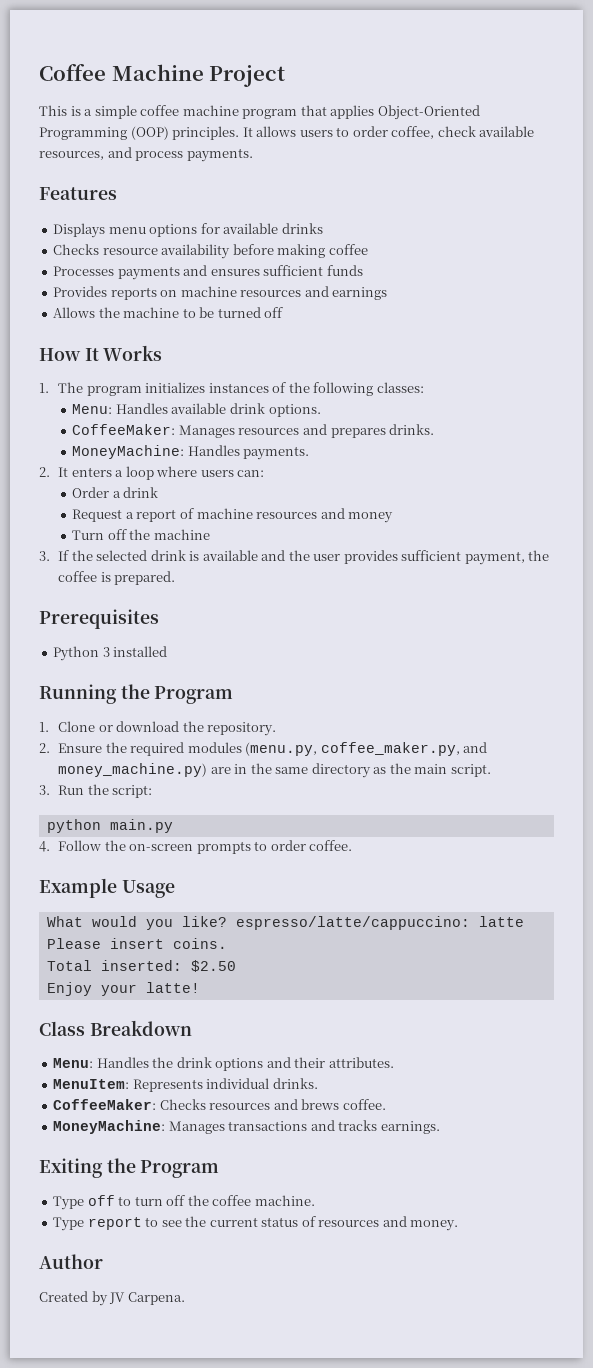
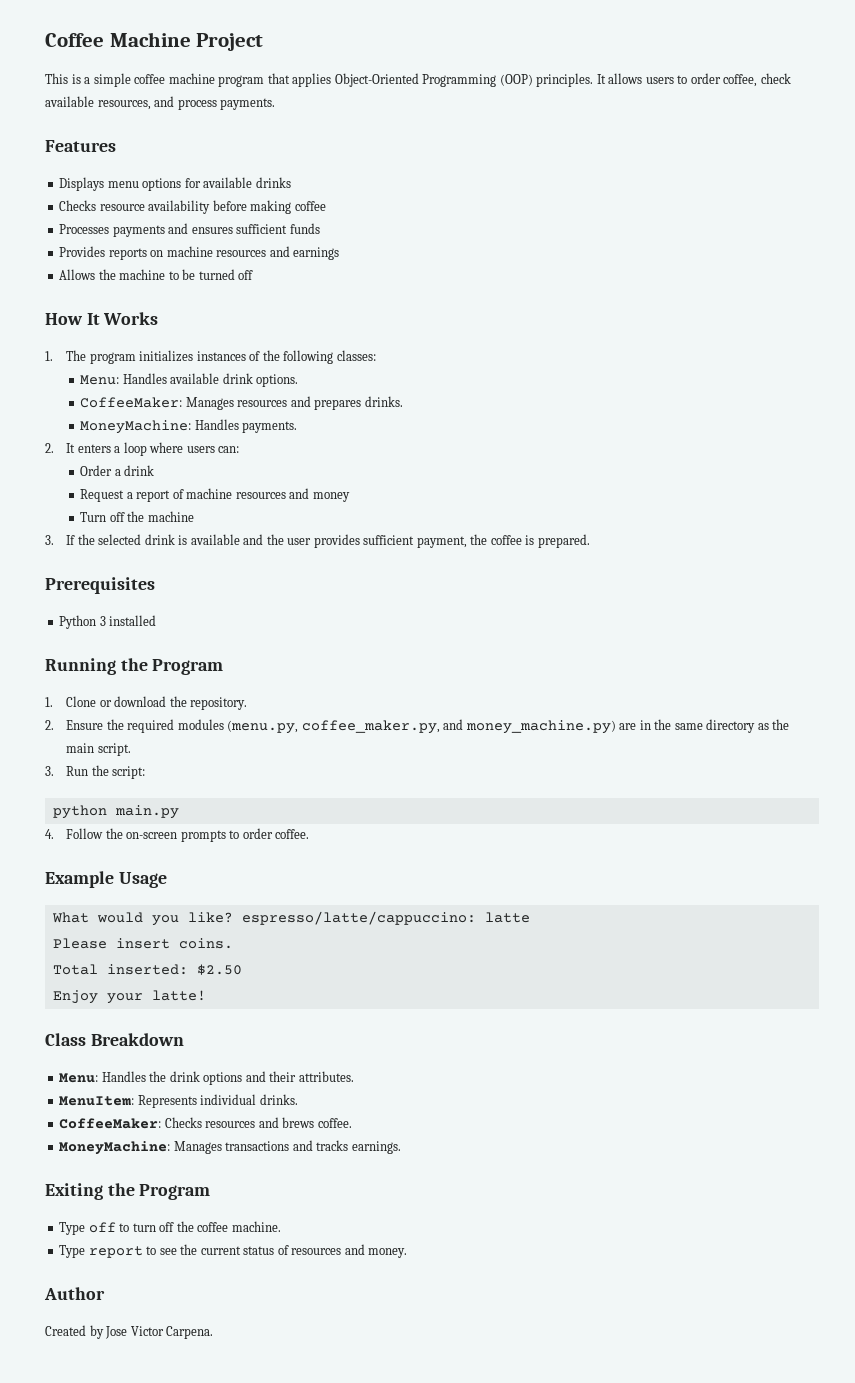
[109,1292,126,1304] JV -> [105,1326,164,1339] Jose Victor

